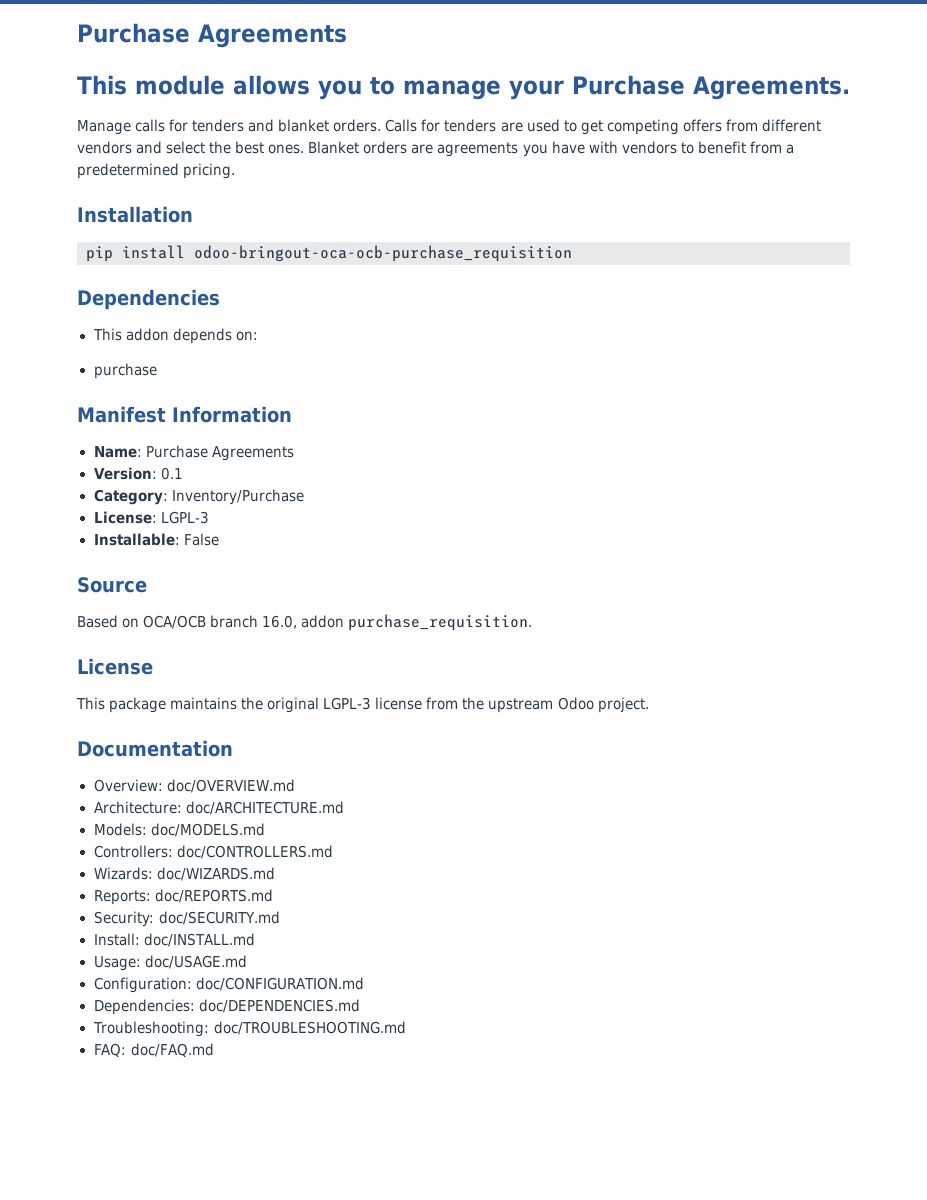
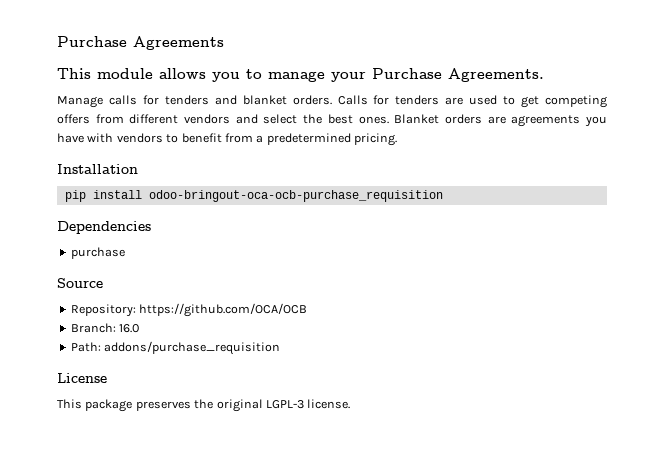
[92,328,258,344] [93,363,157,379] [77,406,292,423] [93,445,294,461] [93,467,183,480] [93,489,304,505] [93,511,209,524] [93,533,219,546] [77,577,147,593] [77,614,533,631] This addon depends on: // purchase // Manifest Information // Name: Purchase Agreements // Version: 0.1 // Category: Inventory/Purchase // License: LGPL-3 // Installable: False // Source // Based on OCA/OCB branch 16.0, addon purchase_requisition. -> [70,247,125,259] [57,278,103,288] [70,303,308,317] [70,323,140,333] [70,341,281,355] purchase // Source // Repository: https://github.com/OCA/OCB // Branch: 16.0 // Path: addons/purchase_requisition
[170,697,238,710] maintains -> [135,401,191,411] preserves
[375,697,649,713] [77,740,233,757] [93,779,295,793] [93,801,344,815] [93,823,265,837] [93,845,333,859] [93,867,275,881] [93,889,273,905] [93,911,280,927] [93,933,255,947] [93,955,247,971] [93,977,364,993] [93,999,360,1015] [92,1021,406,1037] [93,1043,214,1057] license from the upstream Odoo project. // Documentation // Overview: doc/OVERVIEW.md // Architecture: doc/ARCHITECTURE.md // Models: doc/MODELS.md // Controllers: doc/CONTROLLERS.md // Wizards: doc/WIZARDS.md // Reports: doc/REPORTS.md // Security: doc/SECURITY.md // Install: doc/INSTALL.md // Usage: doc/USAGE.md // Configuration: doc/CONFIGURATION.md // Dependencies: doc/DEPENDENCIES.md // Troubleshooting: doc/TROUBLESHOOTING.md // FAQ: doc/FAQ.md -> [307,399,351,409] license.

